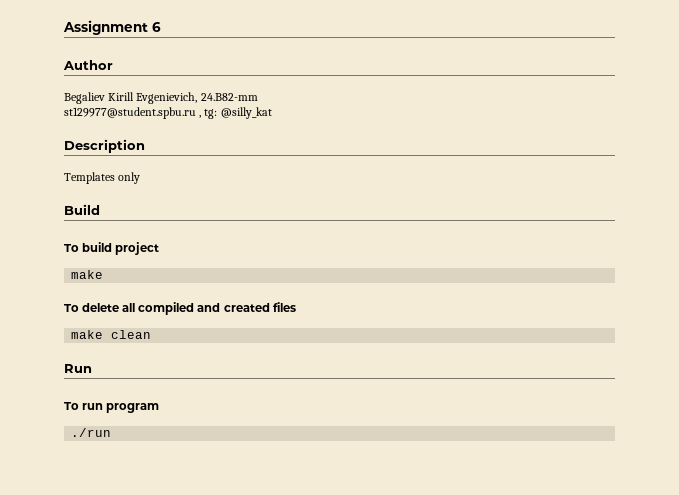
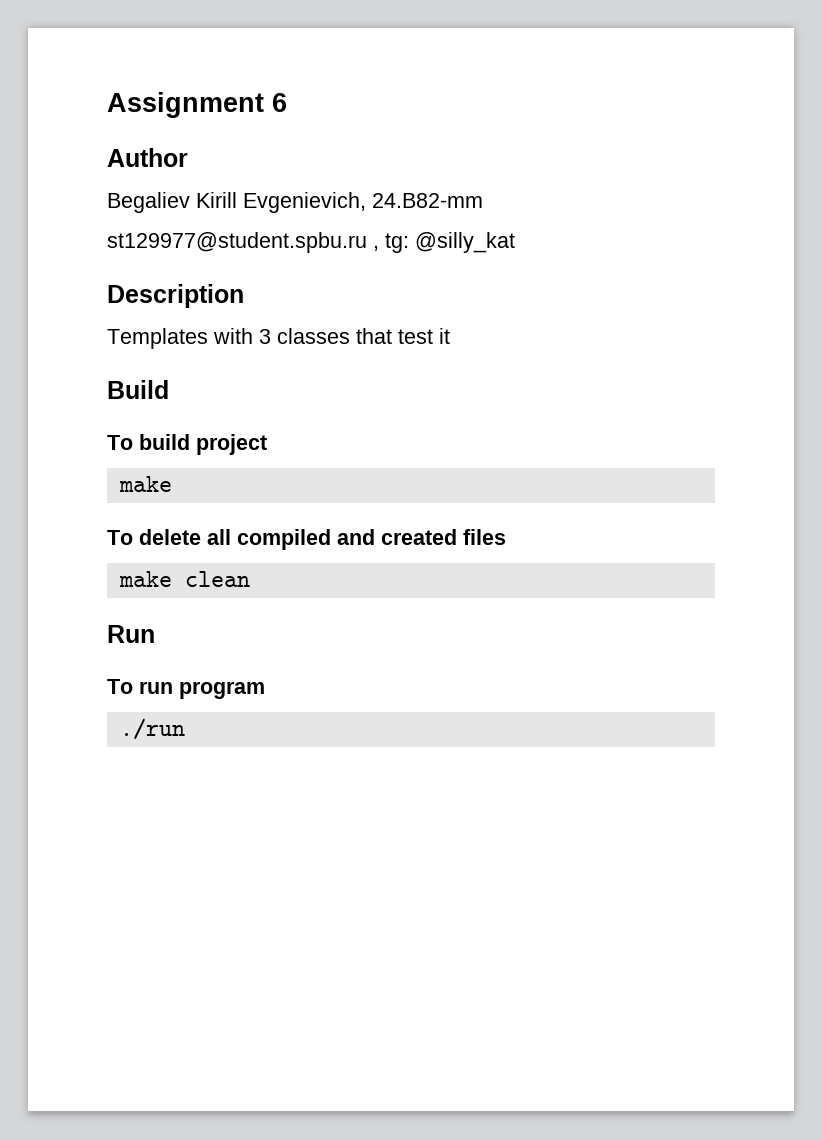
[118,172,141,184] only -> [213,328,450,344] with 3 classes that test it

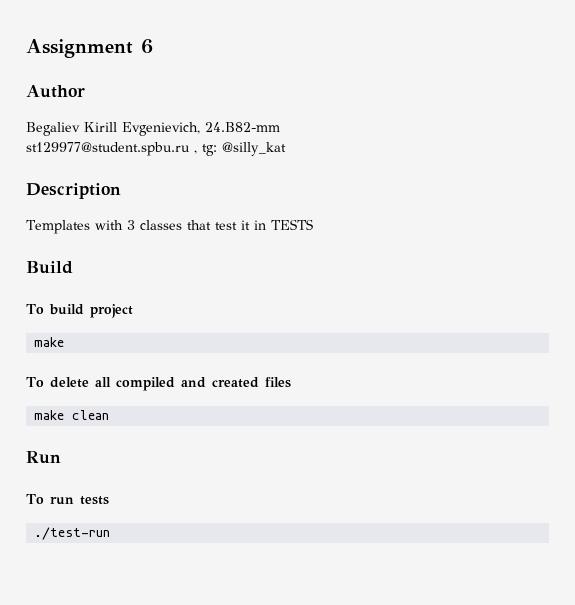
(450, 336) none -> [253,219,313,230] in TESTS
[179,681,265,699] [119,718,185,740] program // ./run -> [79,496,109,505] [34,527,111,540] tests // ./test-run

